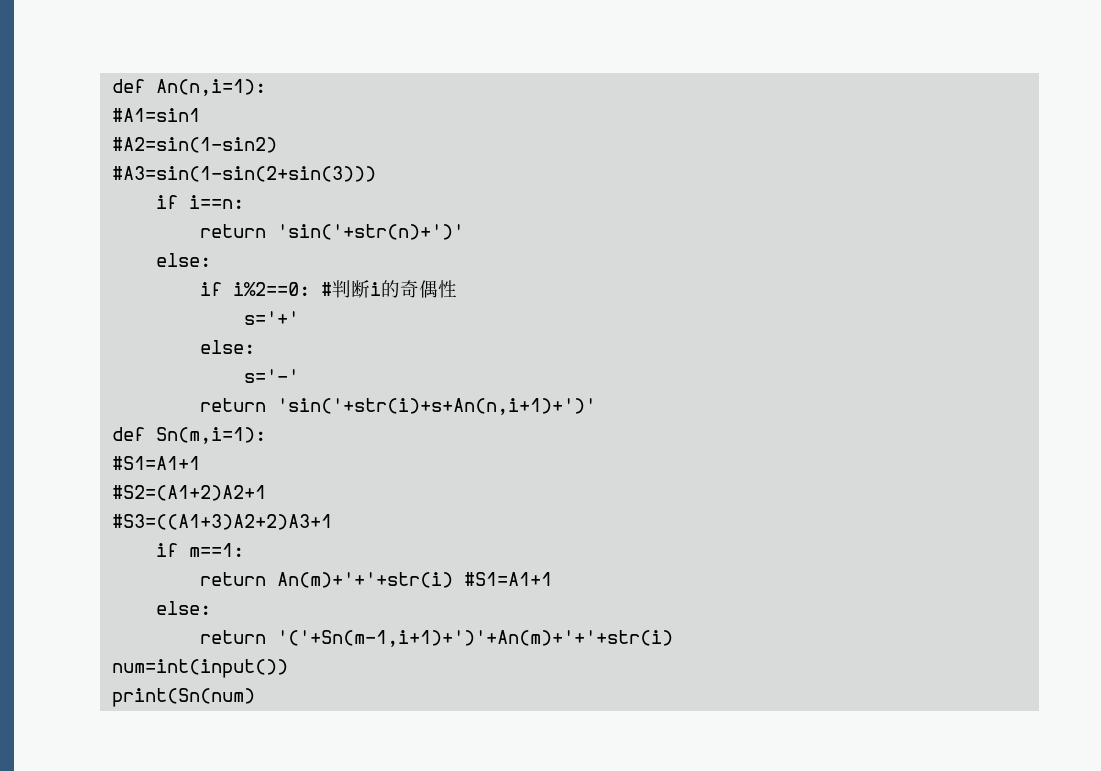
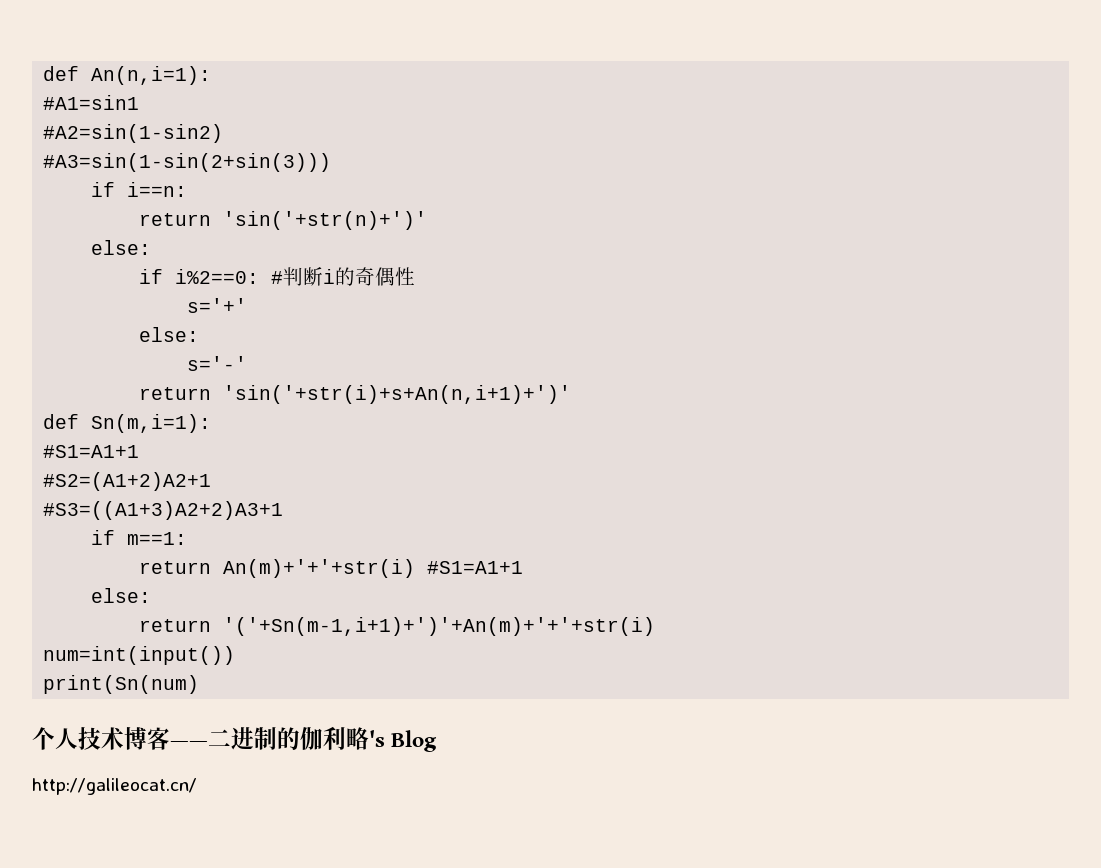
(255, 697) none -> [32,726,438,752] [32,778,197,795] // 个人技术博客——二进制的伽利略's Blog // http://galileocat.cn/

